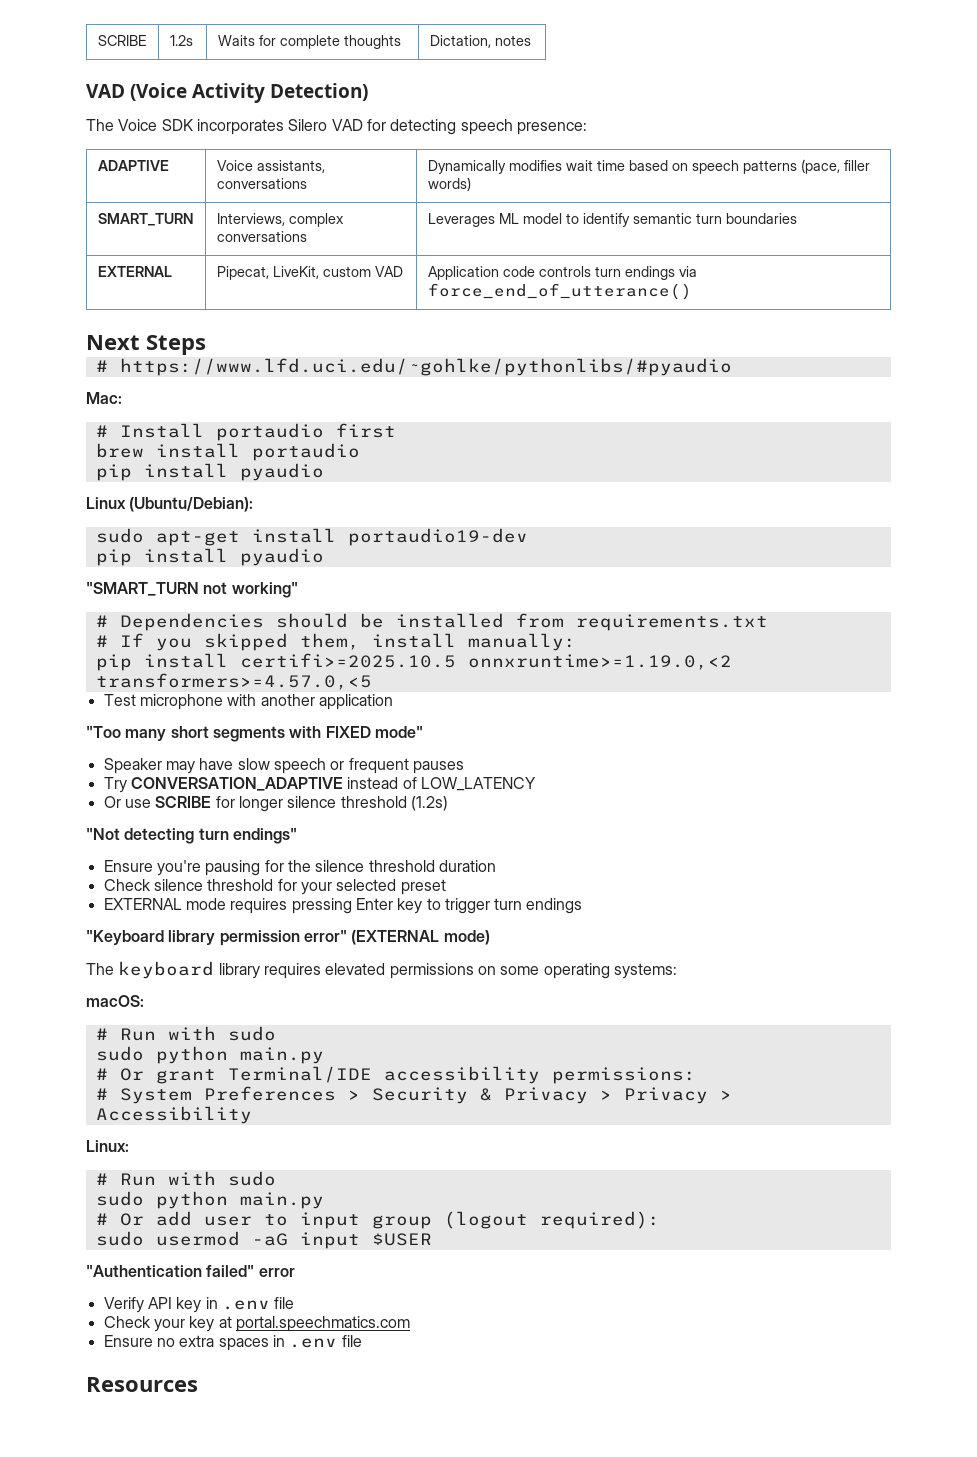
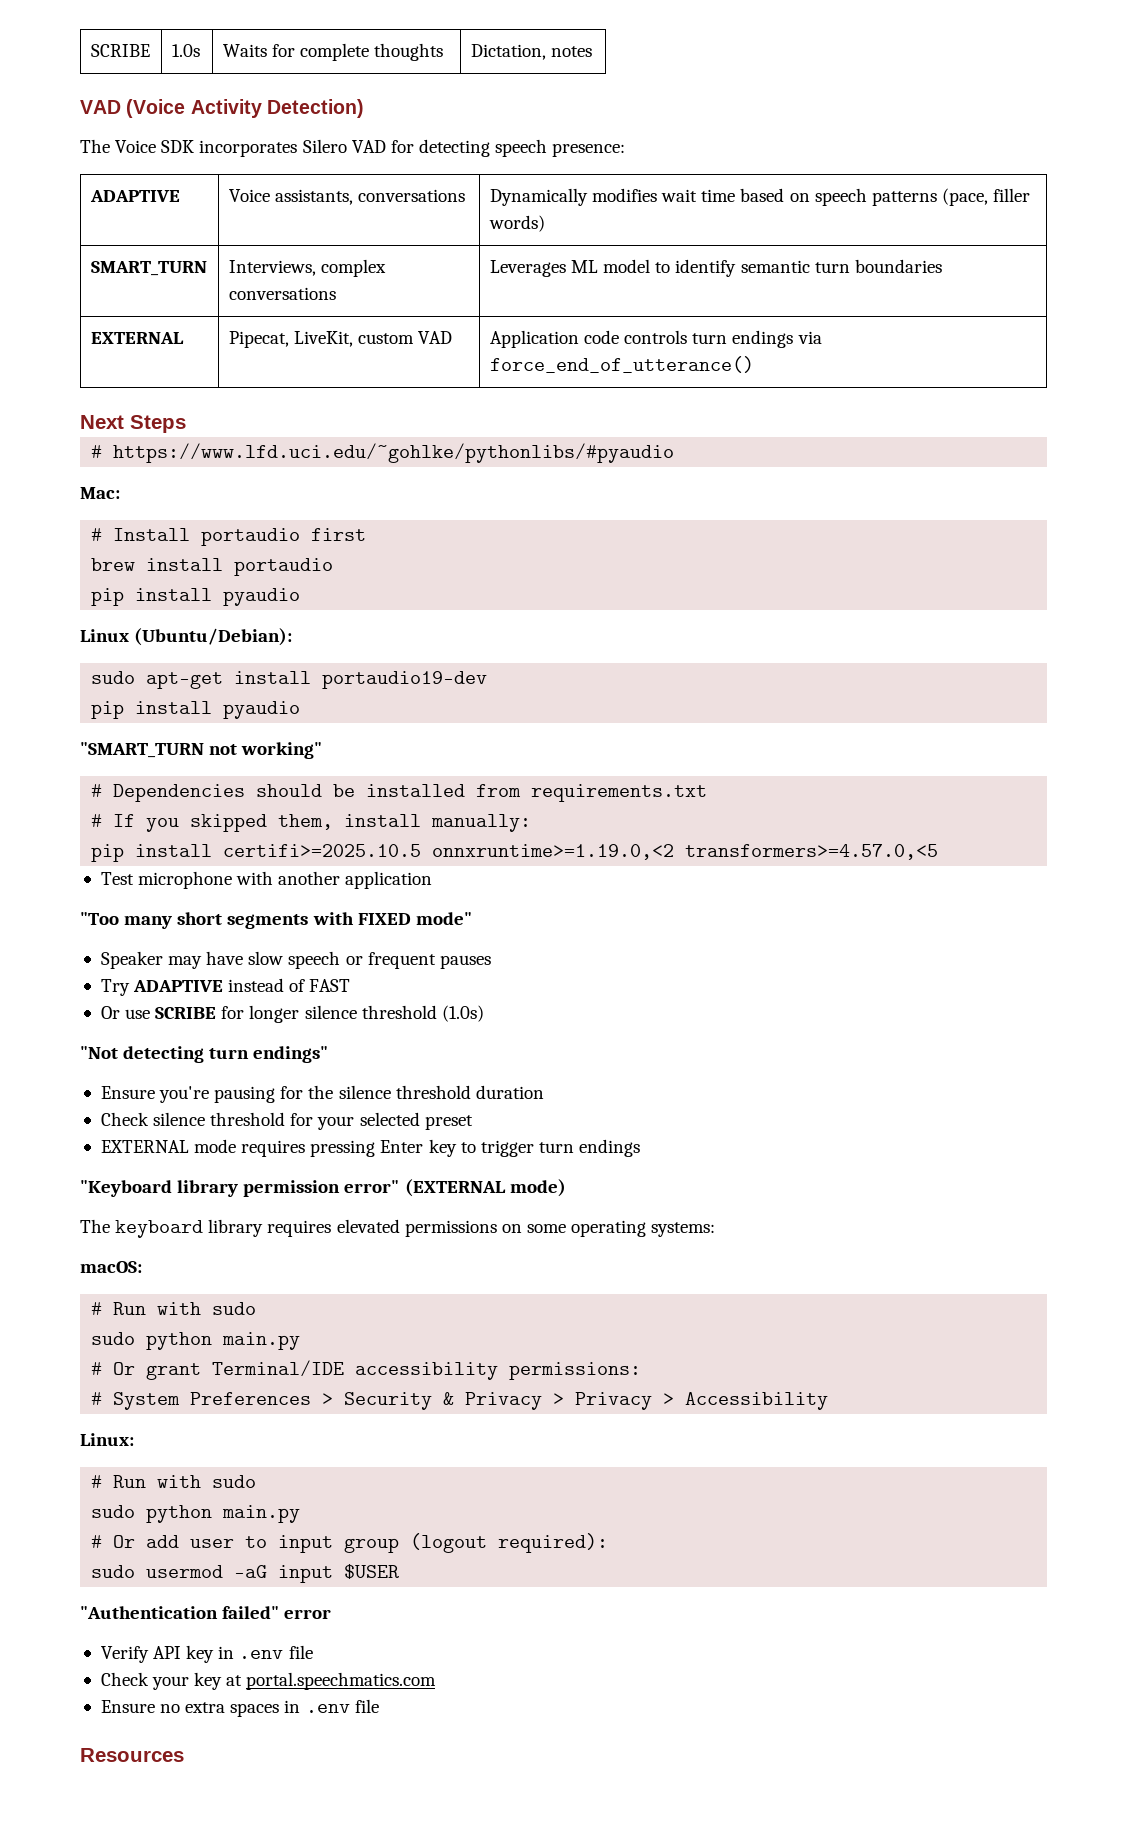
[169,35,193,46] 1.2s -> [171,44,200,57] 1.0s
[130,777,343,791] CONVERSATION_ADAPTIVE -> [133,980,224,992] ADAPTIVE
[420,777,536,791] LOW_LATENCY -> [309,979,351,992] FAST
[410,796,448,811] (1.2s) -> [441,1005,484,1022] (1.0s)

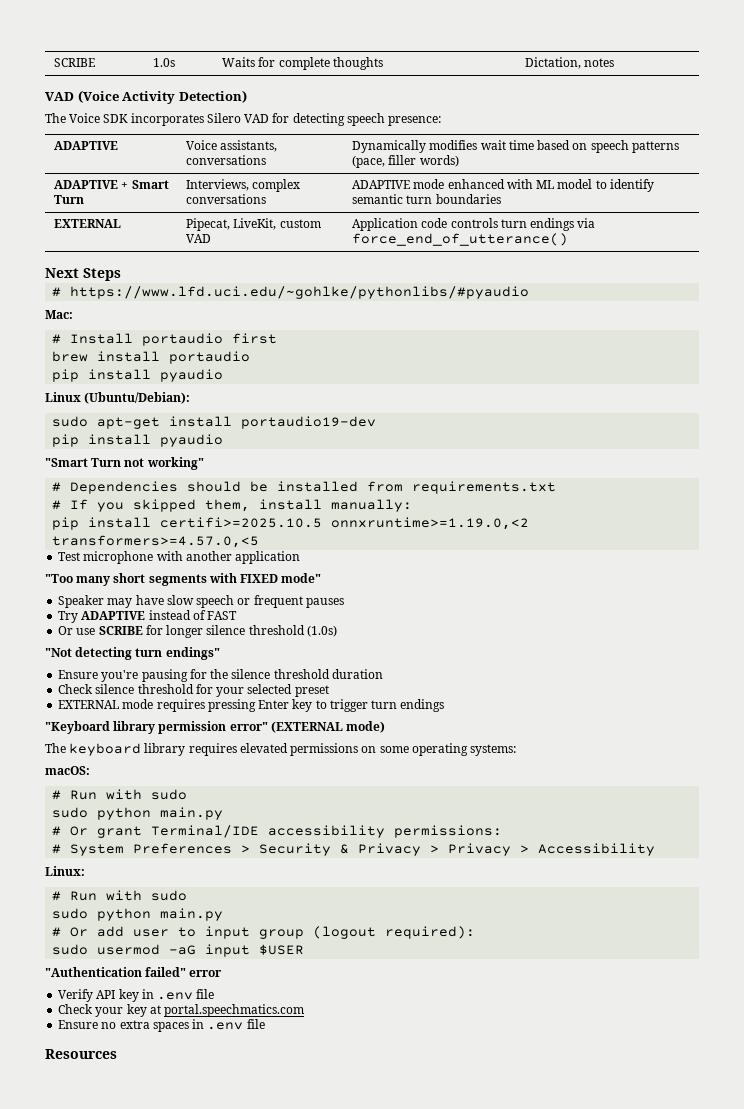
[90,261,207,276] SMART_TURN -> [54,180,169,189] [54,195,85,204] ADAPTIVE + Smart Turn
[489,260,566,277] Leverages -> [352,179,533,189] ADAPTIVE mode enhanced with
[80,742,204,758] "SMART_TURN -> [45,458,122,467] "Smart Turn

